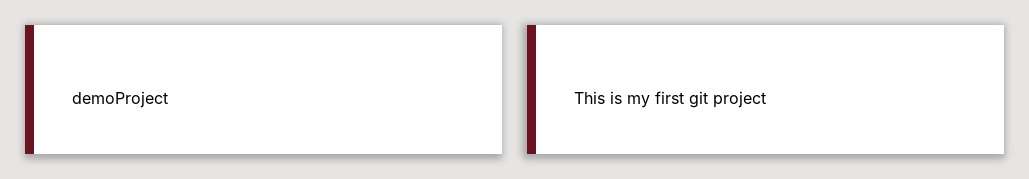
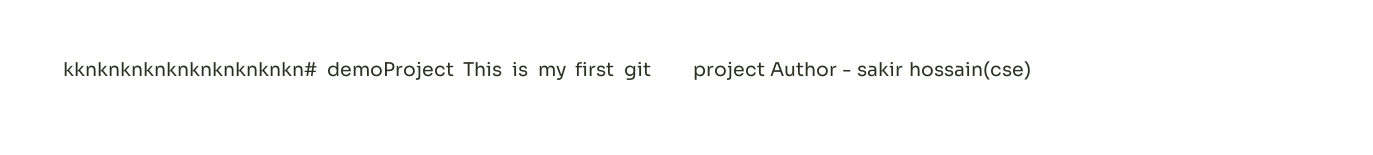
(72, 99) none -> [63,62,317,76] kknknknknknknknknknkn#
(168, 99) // -> (454, 70) none
(766, 99) none -> [770,61,1031,80] Author - sakir hossain(cse)

